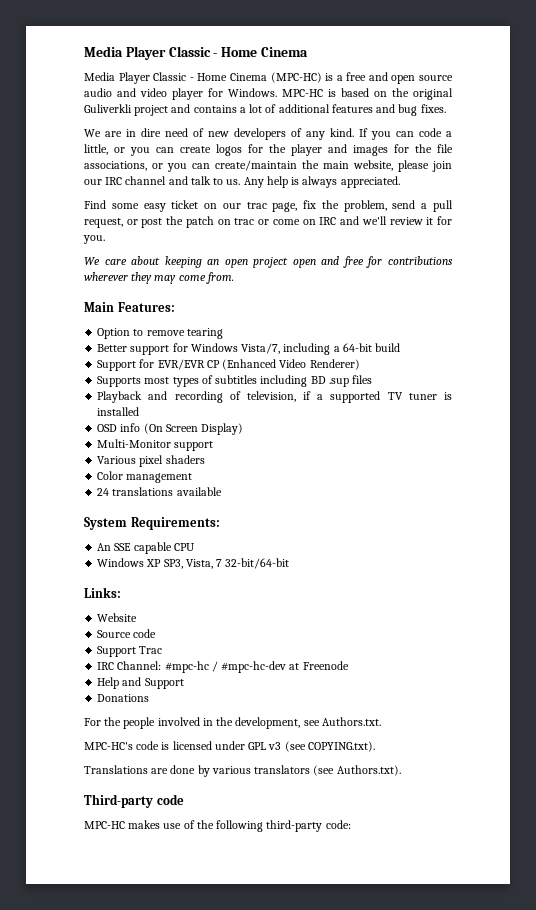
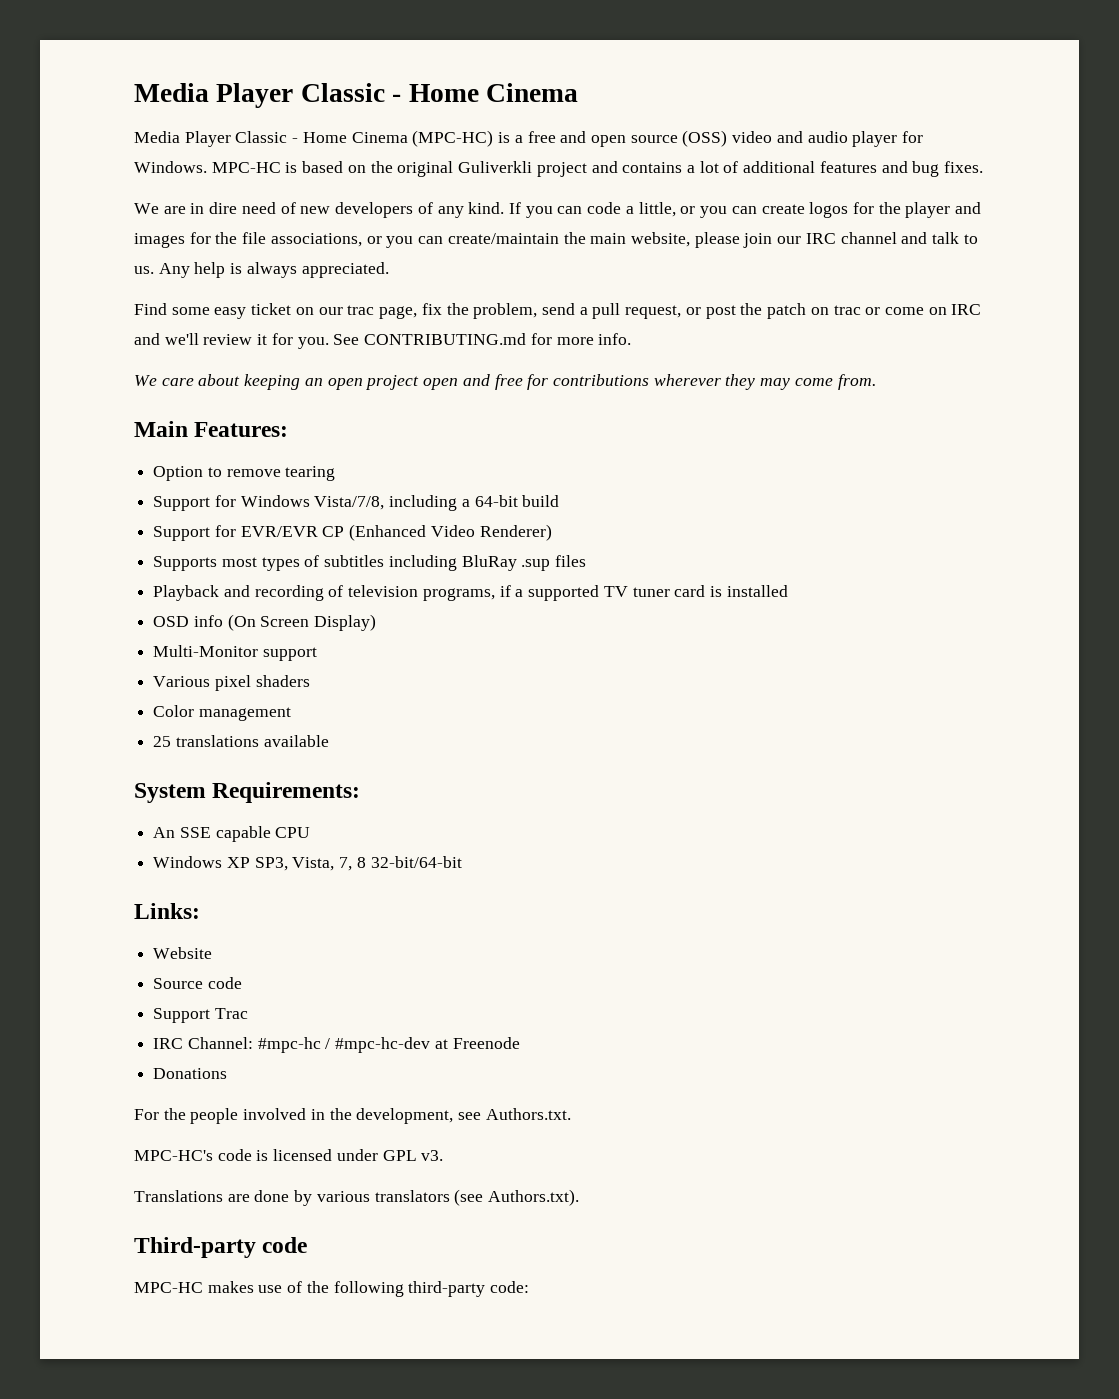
[84,88,167,97] audio and video -> [682,130,848,147] (OSS) video and audio
(105, 239) none -> [333,333,632,345] See CONTRIBUTING.md for more info.
[97,344,170,355] Better support -> [153,496,211,511] Support
[241,343,281,354] Vista/7, -> [314,496,385,510] Vista/7/8,
[310,376,326,384] BD -> [461,555,517,571] BluRay
[246,391,296,402] television, -> [348,585,495,601] television programs,
(437, 396) none -> [674,585,706,597] card
[97,488,110,496] 24 -> [153,736,172,747] 25
[216,559,223,567] 7 -> [339,857,366,871] 7, 8
[97,677,184,689] // Help and Support -> (520, 1043) none
[268,741,375,752] v3 (see COPYING.txt). -> [421,1150,444,1161] v3.

